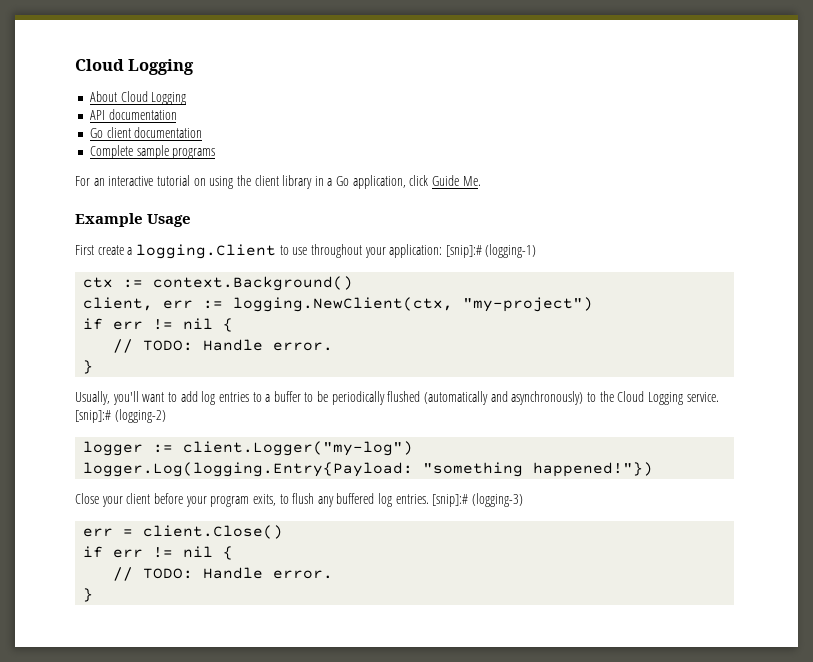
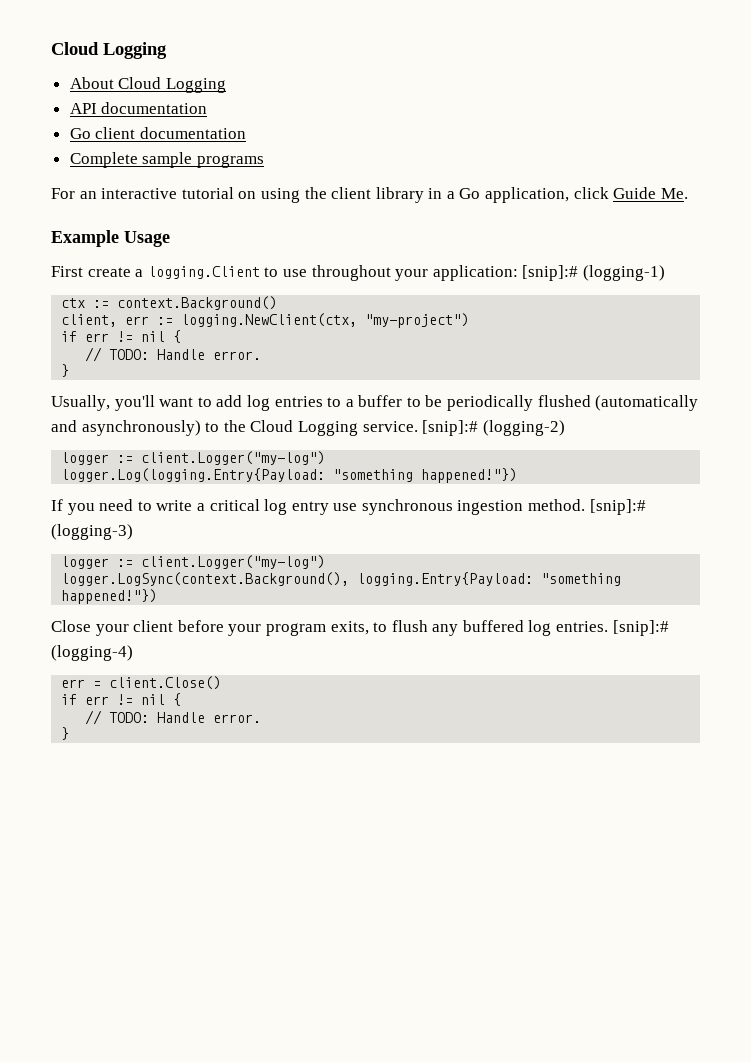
(654, 469) none -> [51,499,646,515] [51,524,133,540] [61,555,326,569] [61,572,622,586] [61,589,158,604] // If you need to write a critical log entry use synchronous ingestion method. [snip]:# (logging-3) // logger := client.Logger("my-log") // logger.LogSync(context.Background(), logging.Entry{Payload: "something happened!"})
[472,493,524,507] (logging-3) -> [51,645,133,661] (logging-4)

